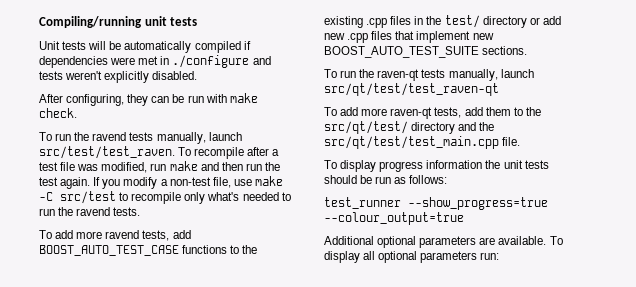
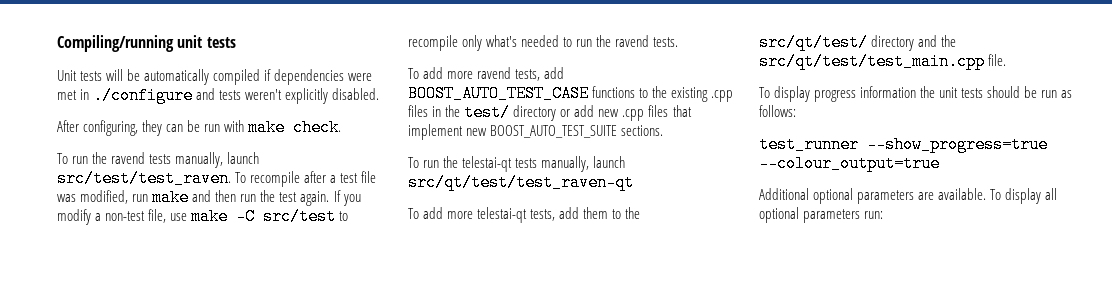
[377,69,420,81] raven-qt -> [462,156,513,172] telestai-qt
[390,107,433,119] raven-qt -> [477,207,528,223] telestai-qt

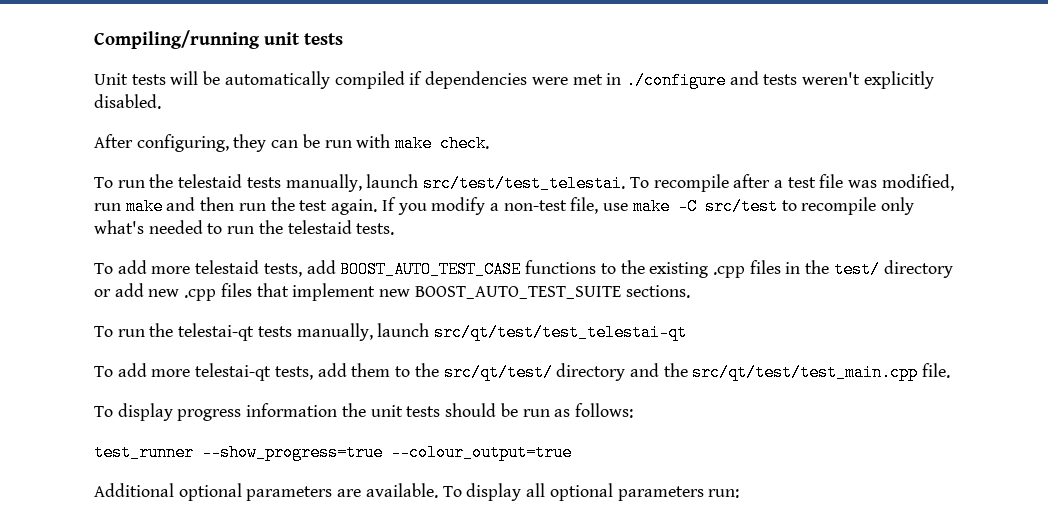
[111,152,260,168] [57,170,231,187] ravend tests manually, launch src/test/test_raven. -> [178,174,626,192] telestaid tests manually, launch src/test/test_telestai.
[615,35,650,47] ravend -> [287,220,352,234] telestaid
[477,67,512,79] ravend -> [195,260,260,274] telestaid
[408,174,634,191] src/qt/test/test_raven-qt -> [434,324,688,341] src/qt/test/test_telestai-qt

